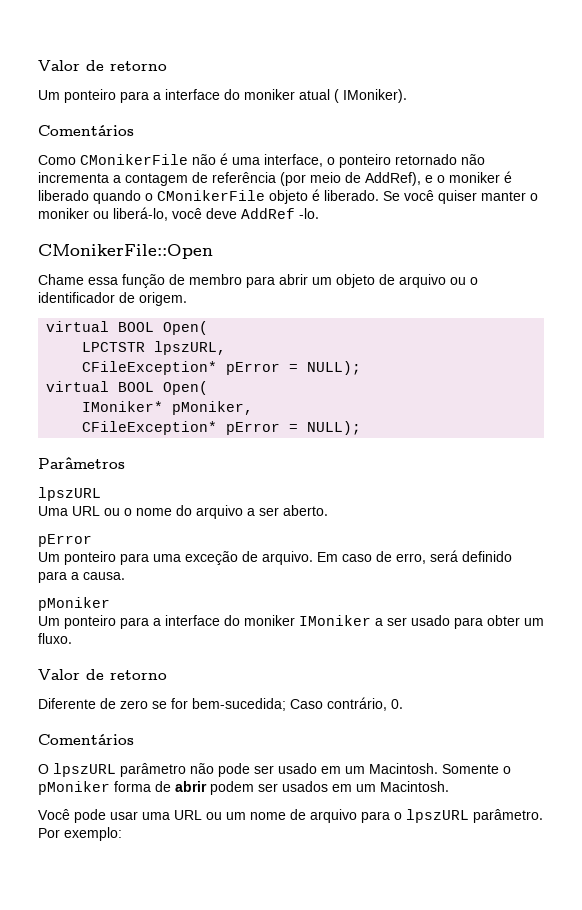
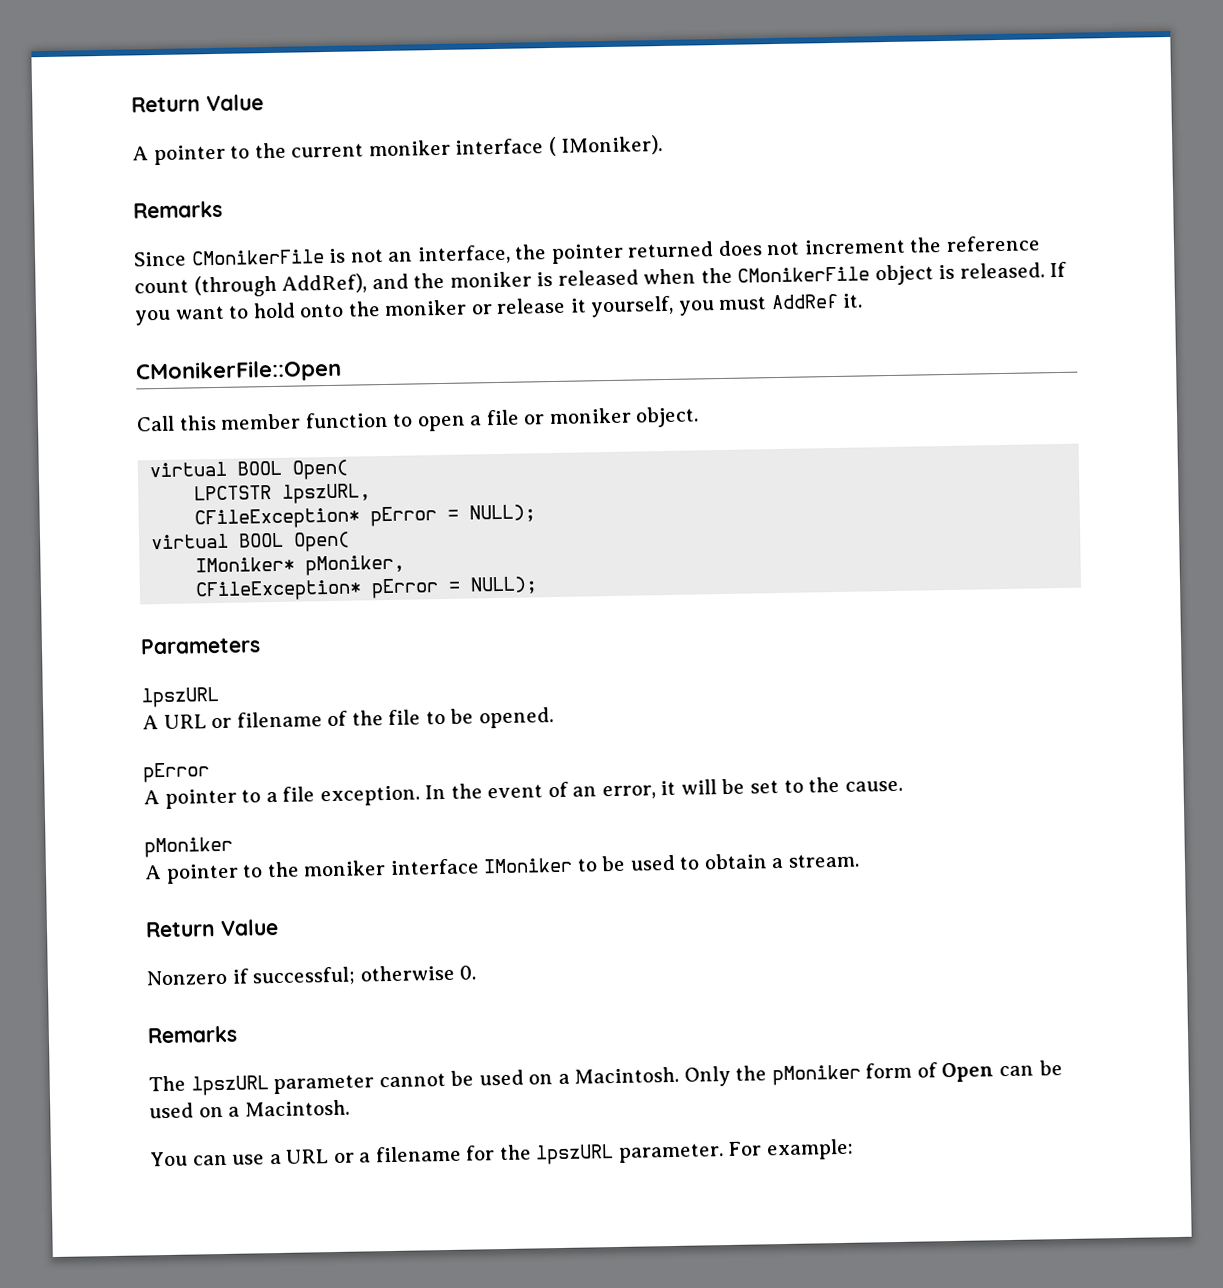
[38,60,167,71] [38,89,407,103] [38,125,134,136] [38,153,485,168] [38,171,512,186] [38,189,538,204] [38,207,319,221] [38,244,213,259] [38,274,478,288] [38,292,187,306] Valor de retorno // Um ponteiro para a interface do moniker atual ( IMoniker). // Comentários // Como CMonikerFile não é uma interface, o ponteiro retornado não incrementa a contagem de referência (por meio de AddRef), e o moniker é liberado quando o CMonikerFile objeto é liberado. Se você quiser manter o moniker ou liberá-lo, você deve AddRef -lo. // CMonikerFile::Open // Chame essa função de membro para abrir um objeto de arquivo ou o identificador de origem. -> [131,94,264,113] [132,135,664,166] [133,200,223,219] [133,235,1041,267] [134,261,1068,298] [134,293,864,326] [135,359,342,384] [136,406,700,432] Return Value // A pointer to the current moniker interface ( IMoniker). // Remarks // Since CMonikerFile is not an interface, the pointer returned does not increment the reference count (through AddRef), and the moniker is released when the CMonikerFile object is released. If you want to hold onto the moniker or release it yourself, you must AddRef it. // CMonikerFile::Open // Call this member function to open a file or moniker object.
[38,457,125,469] Parâmetros -> [140,637,261,655] Parameters
[38,505,328,519] [38,534,92,547] [38,550,512,565] [38,571,125,583] [38,597,110,611] [38,615,544,629] [38,633,72,644] [38,669,167,680] [38,697,403,711] [38,734,134,745] [38,763,511,777] [38,781,449,795] [38,809,543,823] [38,827,122,841] Uma URL ou o nome do arquivo a ser aberto. // pError // Um ponteiro para uma exceção de arquivo. Em caso de erro, será definido para a causa. // pMoniker // Um ponteiro para a interface do moniker IMoniker a ser usado para obter um fluxo. // Valor de retorno // Diferente de zero se for bem-sucedida; Caso contrário, 0. // Comentários // O lpszURL parâmetro não pode ser usado em um Macintosh. Somente o pMoniker forma de abrir podem ser usados em um Macintosh. // Você pode usar uma URL ou um nome de arquivo para o lpszURL parâmetro. Por exemplo: -> [142,707,554,730] [143,762,210,783] [143,776,903,809] [144,836,233,858] [144,853,860,884] [145,918,279,938] [146,964,477,987] [147,1025,238,1044] [148,1060,1063,1096] [149,1099,350,1119] [149,1138,854,1167] A URL or filename of the file to be opened. // pError // A pointer to a file exception. In the event of an error, it will be set to the cause. // pMoniker // A pointer to the moniker interface IMoniker to be used to obtain a stream. // Return Value // Nonzero if successful; otherwise 0. // Remarks // The lpszURL parameter cannot be used on a Macintosh. Only the pMoniker form of Open can be used on a Macintosh. // You can use a URL or a filename for the lpszURL parameter. For example:

